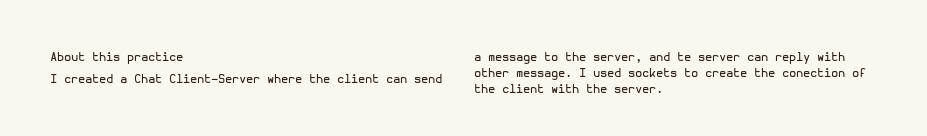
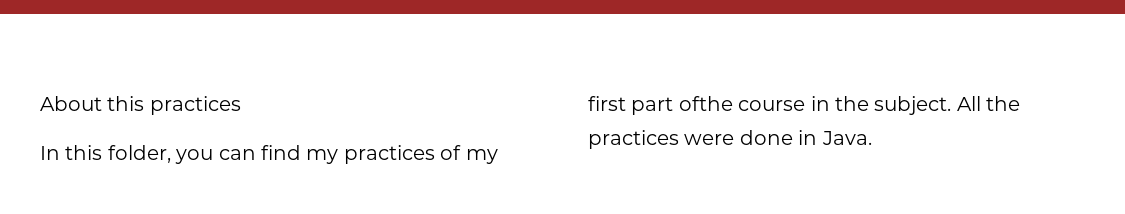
[127,52,183,64] [50,74,442,83] [474,52,845,64] [474,68,866,80] [474,84,663,93] practice // I created a Chat Client-Server where the client can send a message to the server, and te server can reply with other message. I used sockets to create the conection of the client with the server. -> [149,96,241,115] [40,145,498,164] [588,96,1021,115] [588,130,872,149] practices // In this folder, you can find my practices of my first part ofthe course in the subject. All the practices were done in Java.

